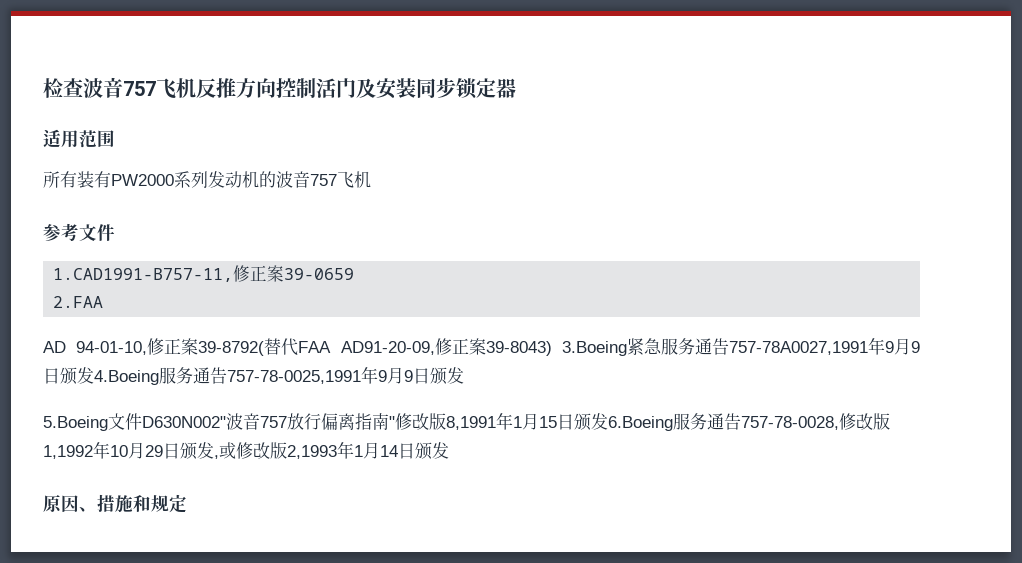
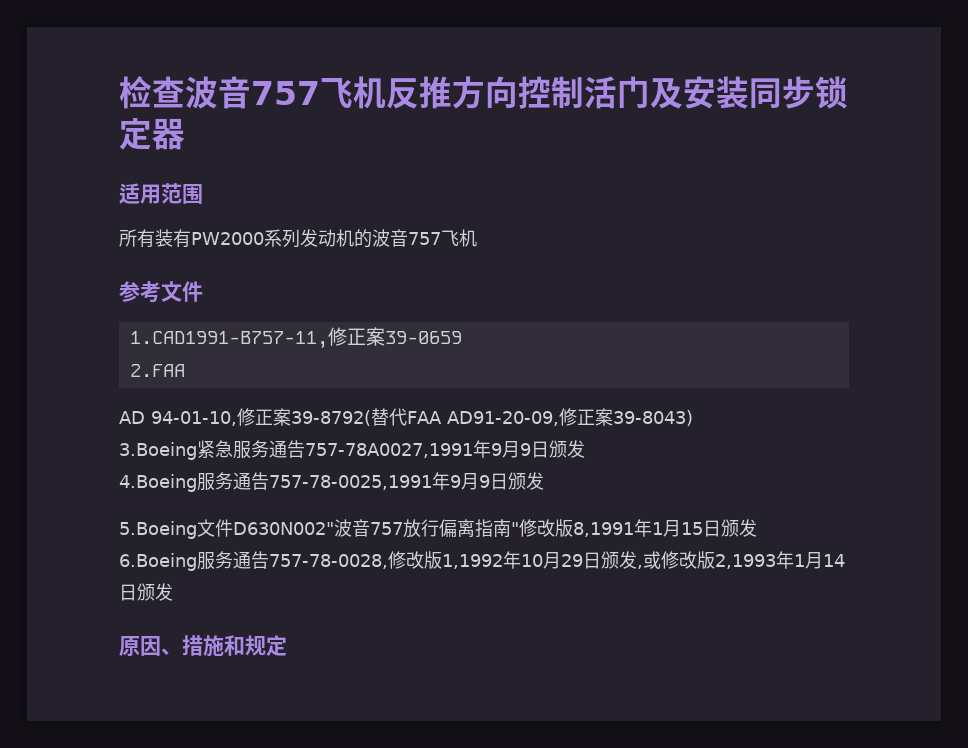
(552, 348) none -> (693, 418) //
(94, 375) none -> (585, 449) //
(608, 421) none -> (757, 528) //

